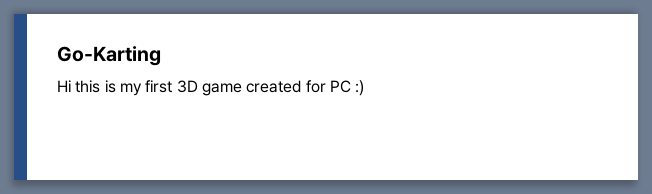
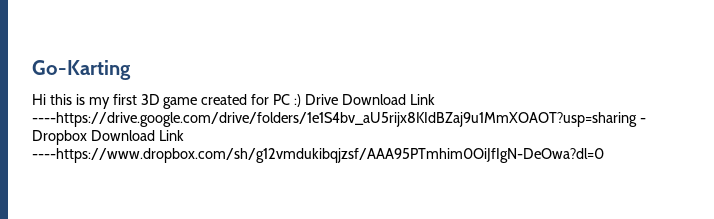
(365, 88) none -> [305,94,435,105] [32,112,646,127] [32,130,184,145] [32,148,604,163] Drive Download Link ----https://drive.google.com/drive/folders/1e1S4bv_aU5rijx8KIdBZaj9u1MmXOAOT?usp=sharing - Dropbox Download Link ----https://www.dropbox.com/sh/g12vmdukibqjzsf/AAA95PTmhim0OiJfIgN-DeOwa?dl=0

